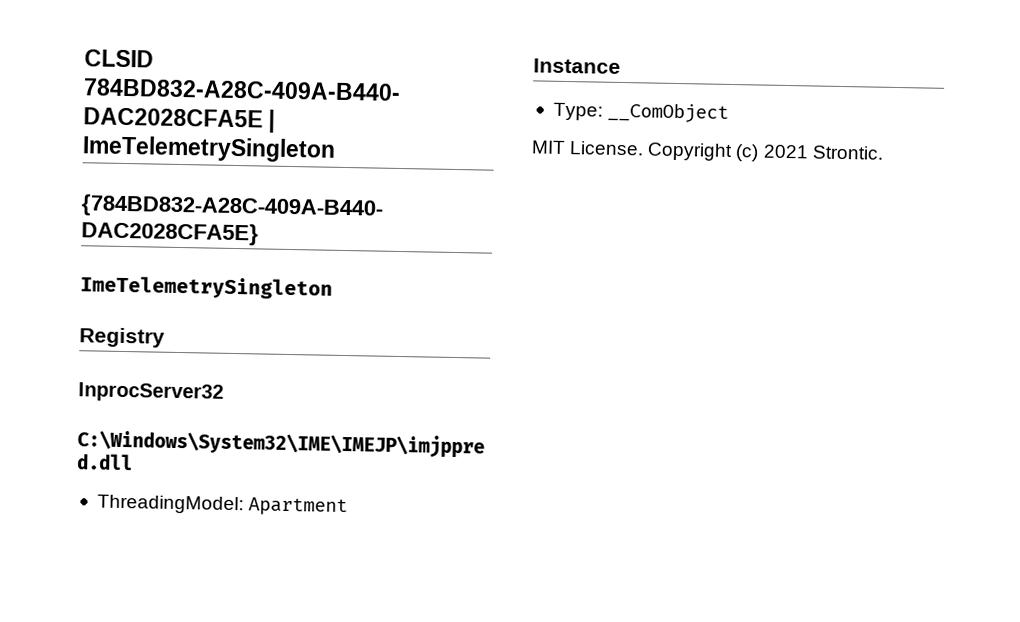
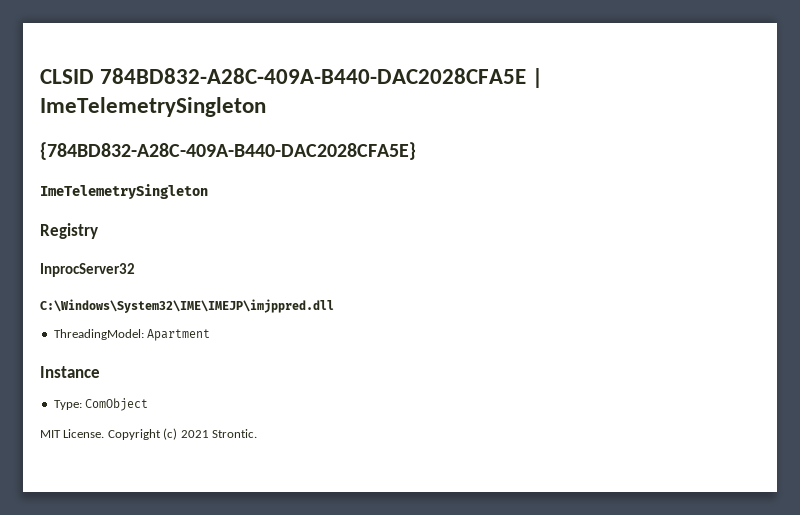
[607,102,730,123] __ComObject -> [85,398,149,411] ComObject

